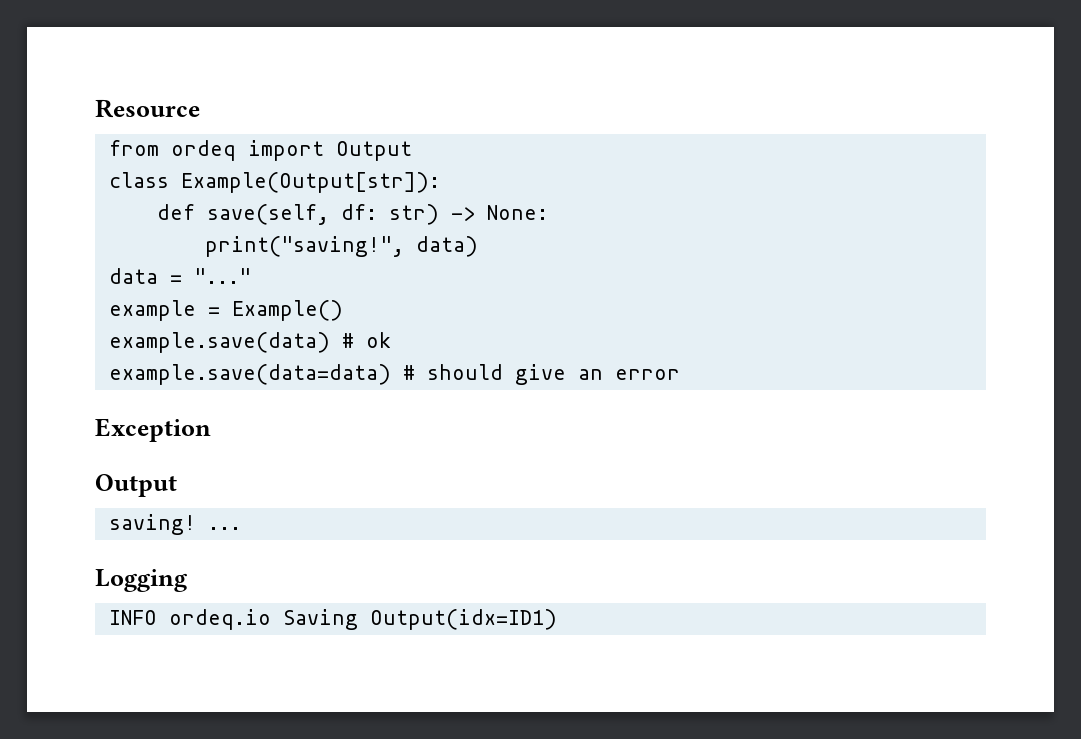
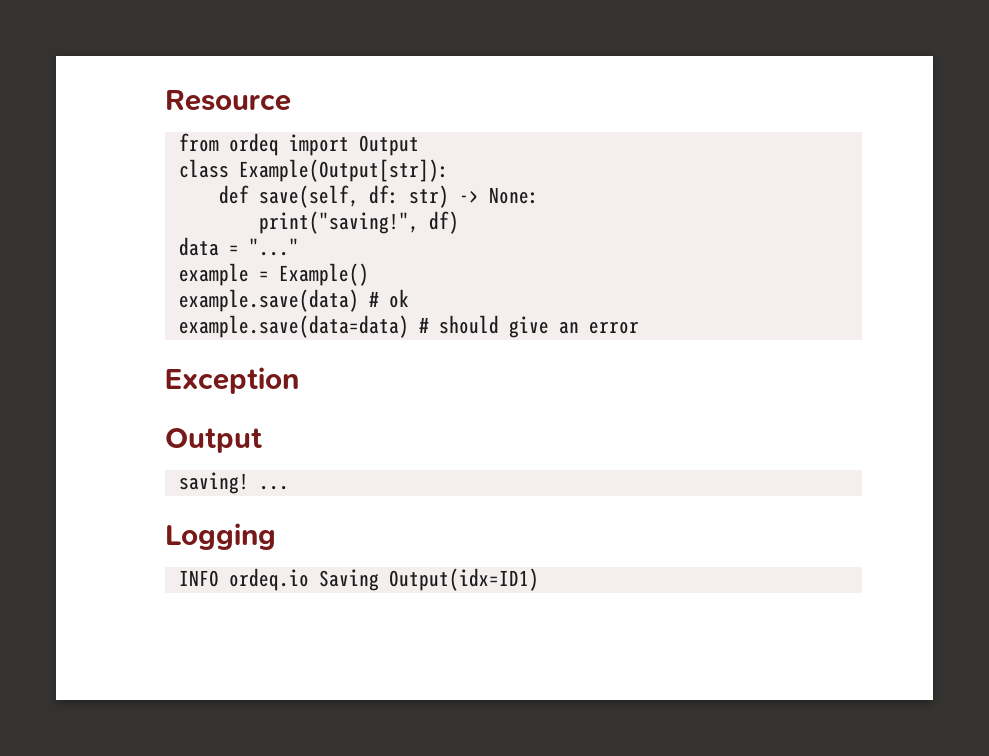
[415,236,478,257] data) -> [428,211,459,234] df)

